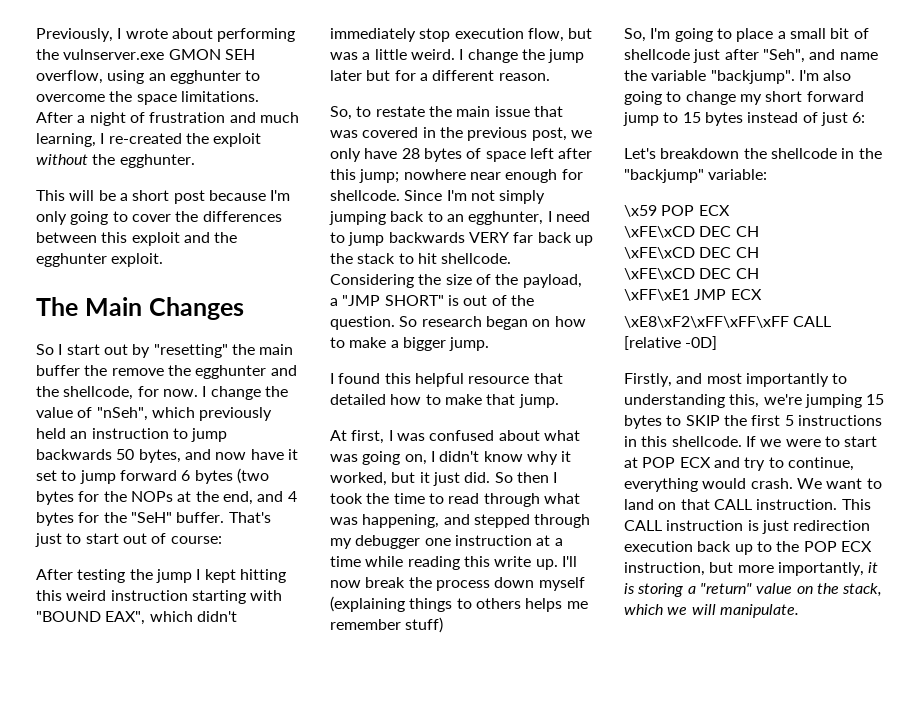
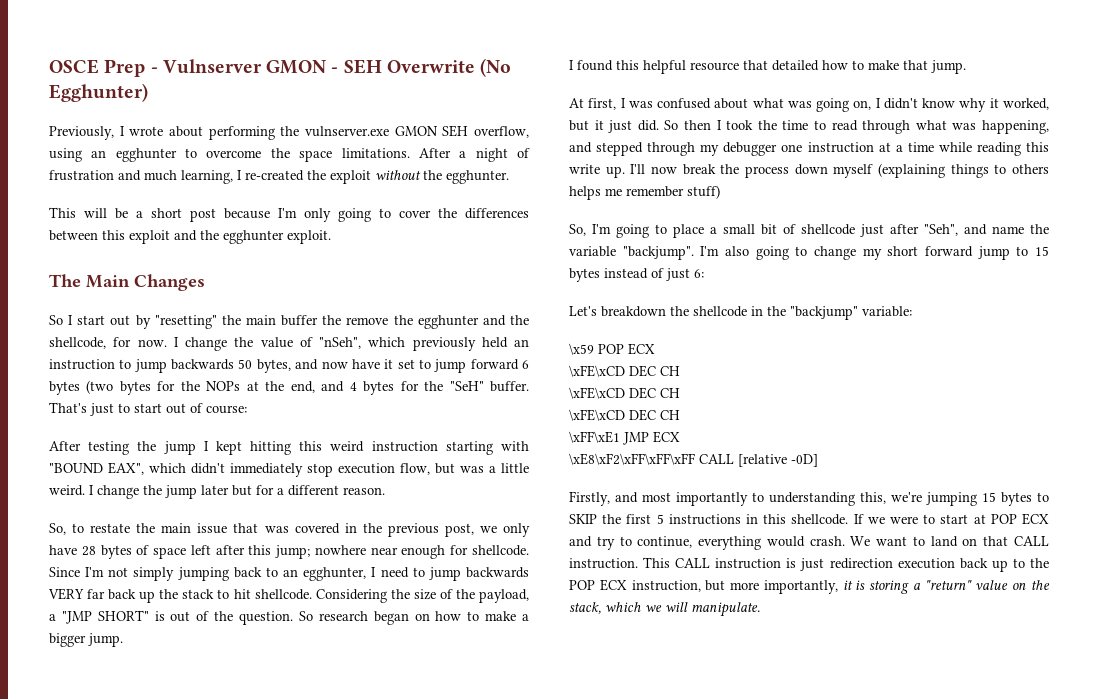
(36, 35) none -> [49,58,512,77] [49,83,148,102] OSCE Prep - Vulnserver GMON - SEH Overwrite (No Egghunter) //

